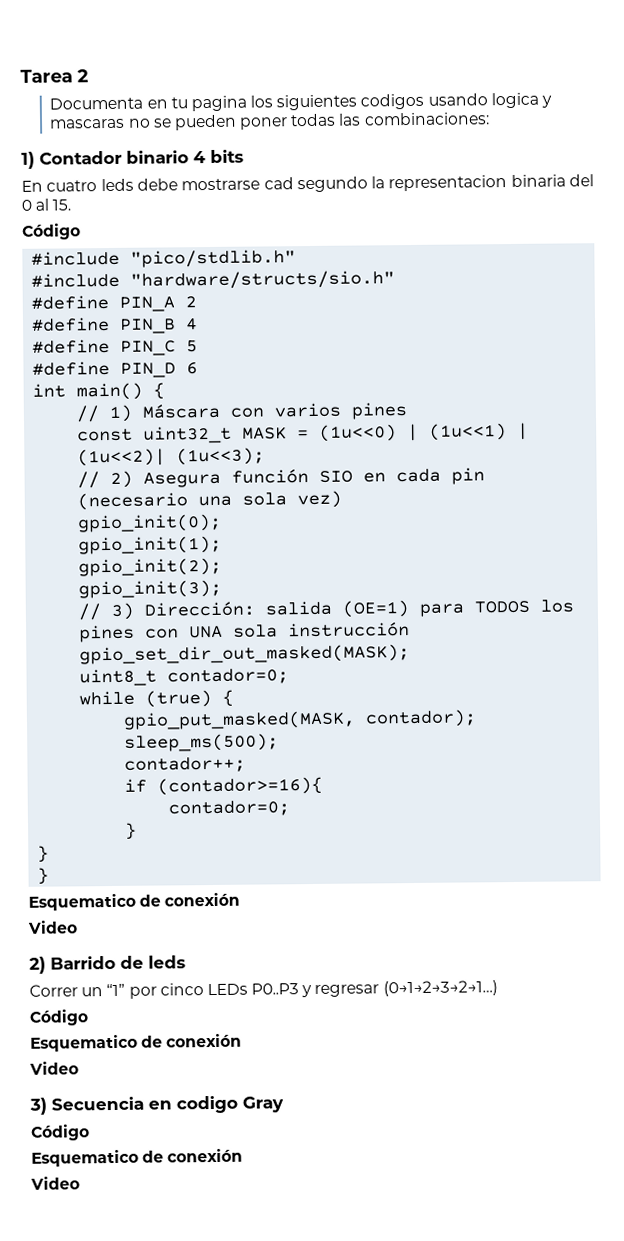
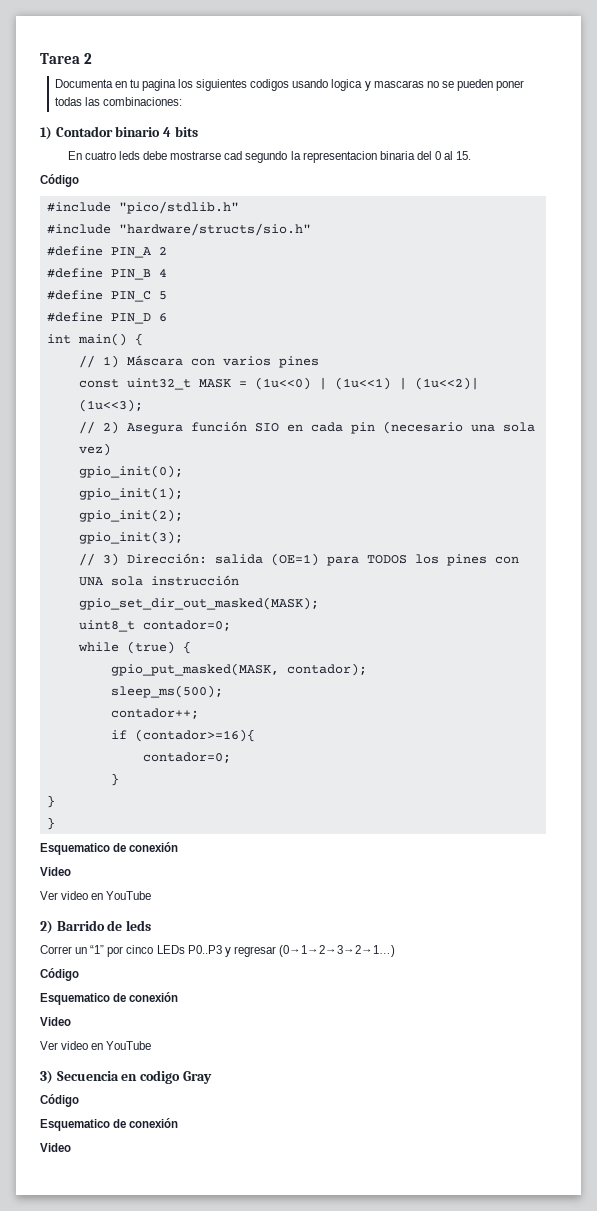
(78, 927) none -> [40,891,152,900] // Ver video en YouTube
(79, 1068) none -> [40,1041,152,1050] // Ver video en YouTube

